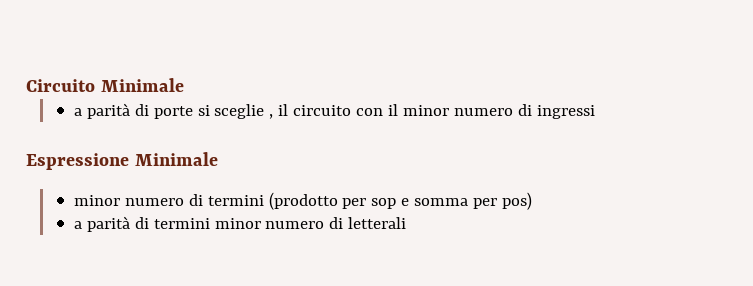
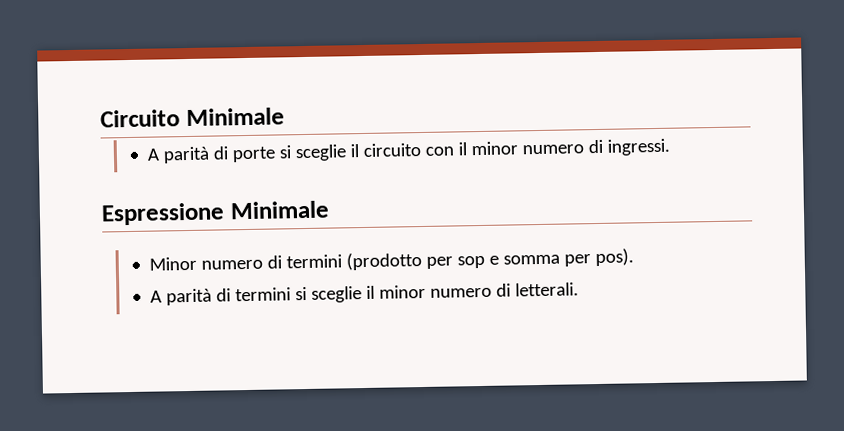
[73,108,82,116] a -> [146,148,160,161] A
[269,114,274,119] , -> (347, 153) none
[537,105,596,119] ingressi -> [606,138,670,156] ingressi.
[73,195,120,206] minor -> [148,256,197,271] Minor
[502,192,533,210] [73,221,82,229] pos) // a -> [594,248,634,267] [149,290,162,303] pos). // A
[214,217,407,229] minor numero di letterali -> [294,282,579,303] si sceglie il minor numero di letterali.

